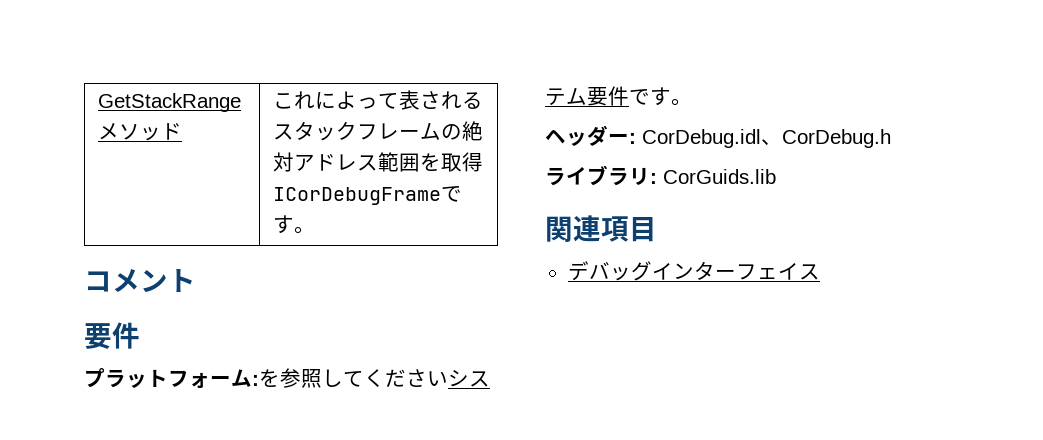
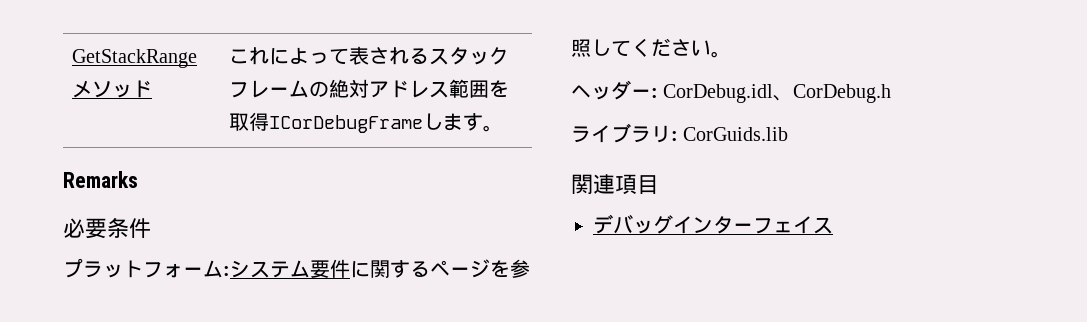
[441,186,463,202] [273,215,316,234] [84,269,196,293] [84,323,112,349] です。 // コメント // 要 -> [422,113,503,132] [63,171,138,188] [63,218,129,239] します。 // Remarks // 必要条
(259, 380) none -> [230,259,490,278] システム要件に関するページ
[448,370,490,387] [545,86,671,106] システム要件です -> (711, 48) none

